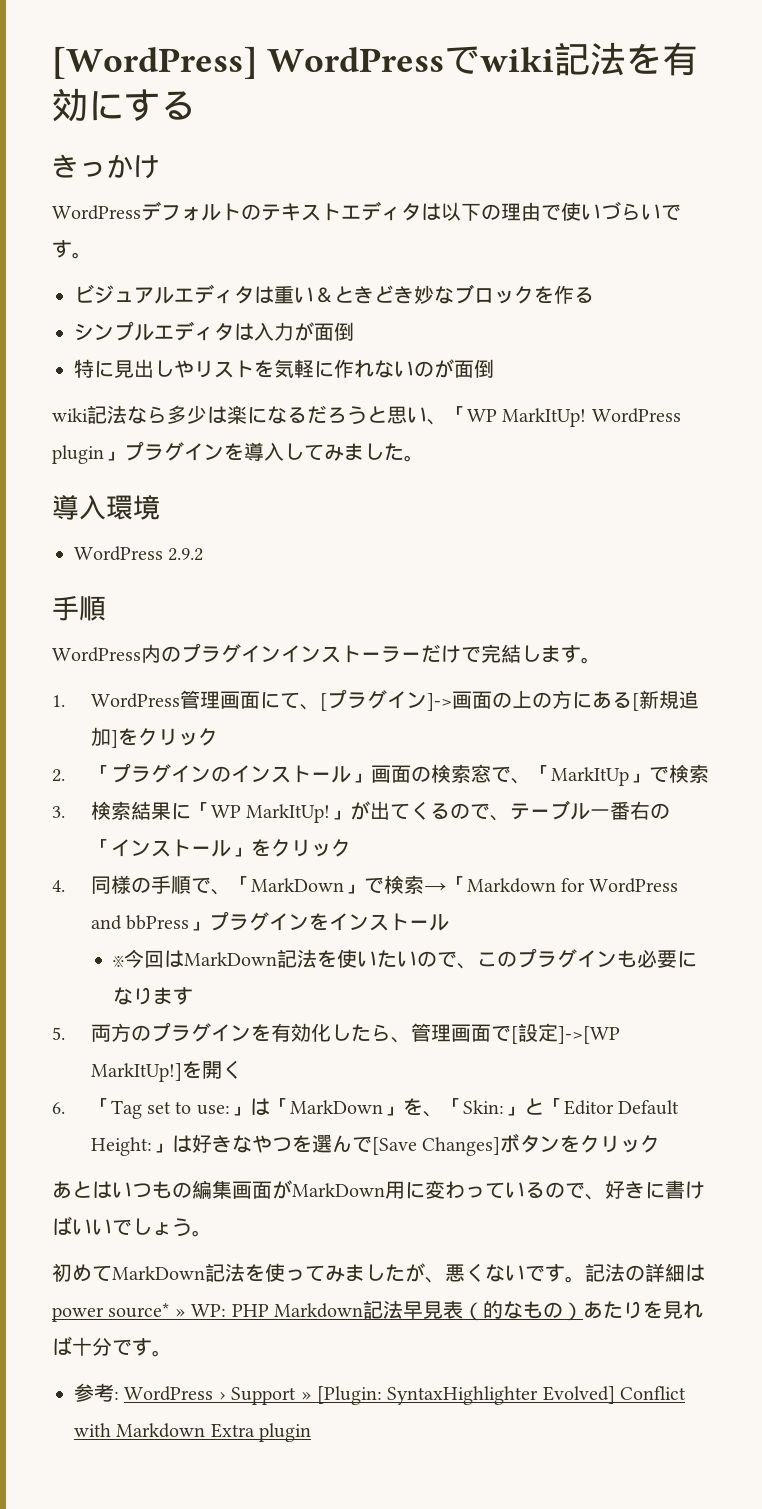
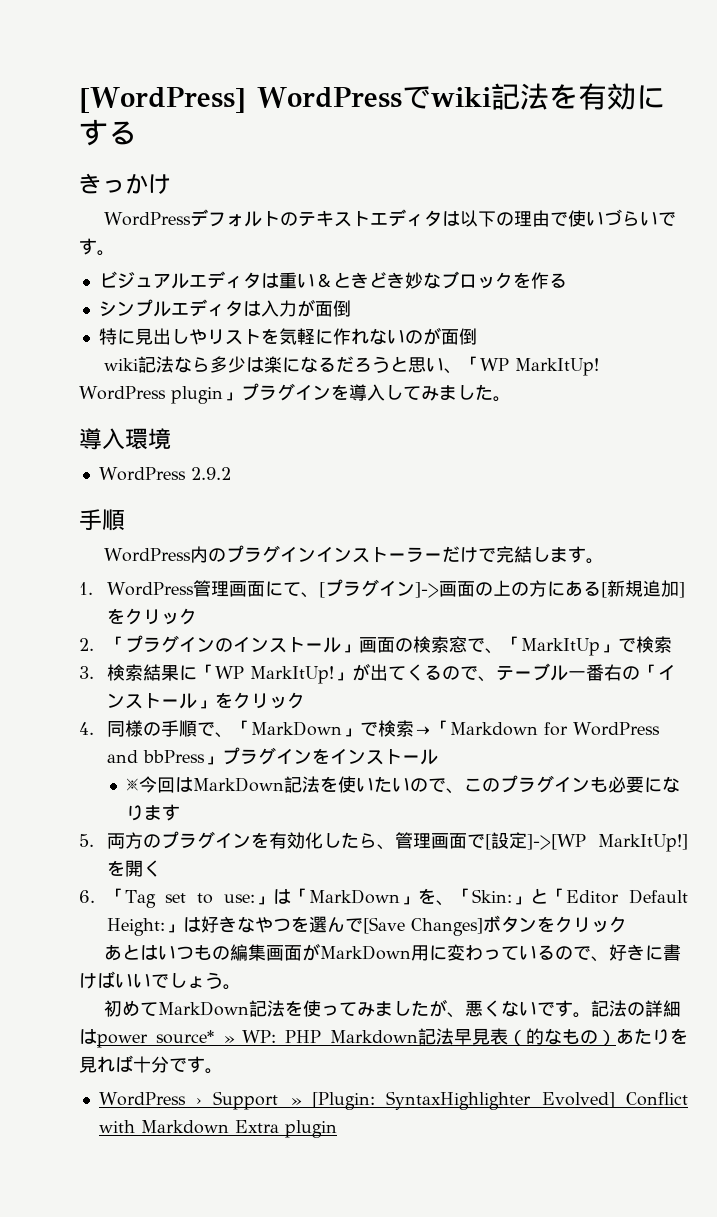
[74,1383,119,1402] 参考: -> (223, 1071) none

